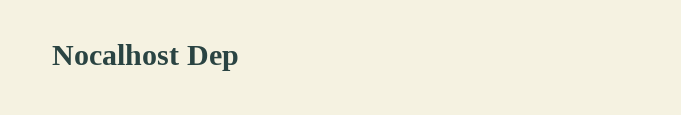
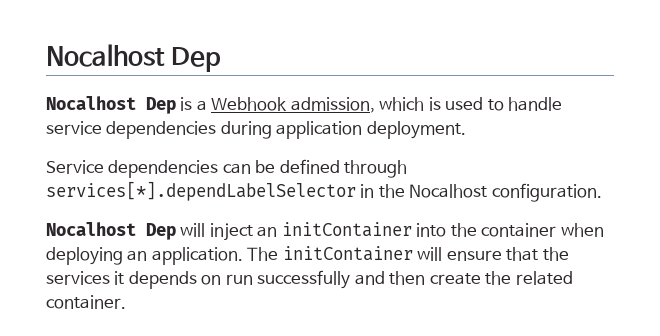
[52,44,240,71] Nocalhost Dep -> [46,44,221,72] [46,96,563,114] [46,121,466,139] [46,159,408,178] [46,181,602,202] [46,222,604,241] [46,246,569,265] [46,270,573,289] [46,295,126,309] Nocalhost Dep // Nocalhost Dep is a Webhook admission, which is used to handle service dependencies during application deployment. // Service dependencies can be defined through services[*].dependLabelSelector in the Nocalhost configuration. // Nocalhost Dep will inject an initContainer into the container when deploying an application. The initContainer will ensure that the services it depends on run successfully and then create the related container.

